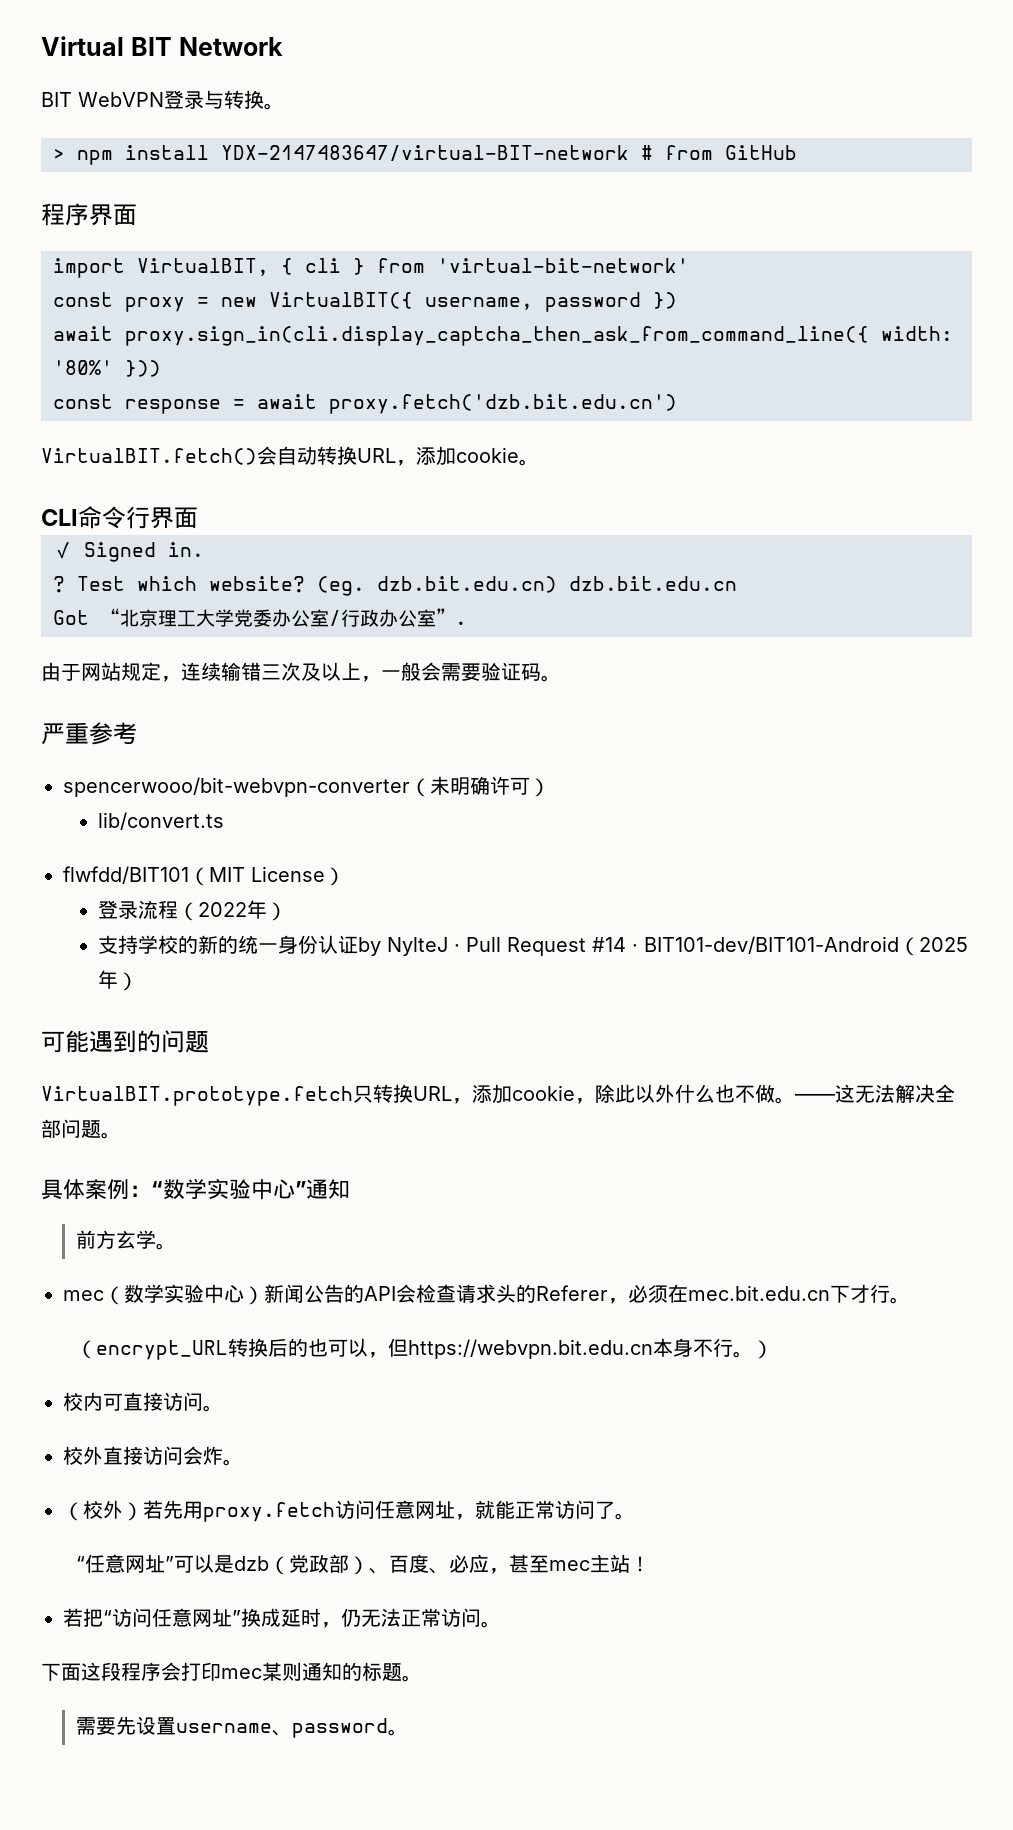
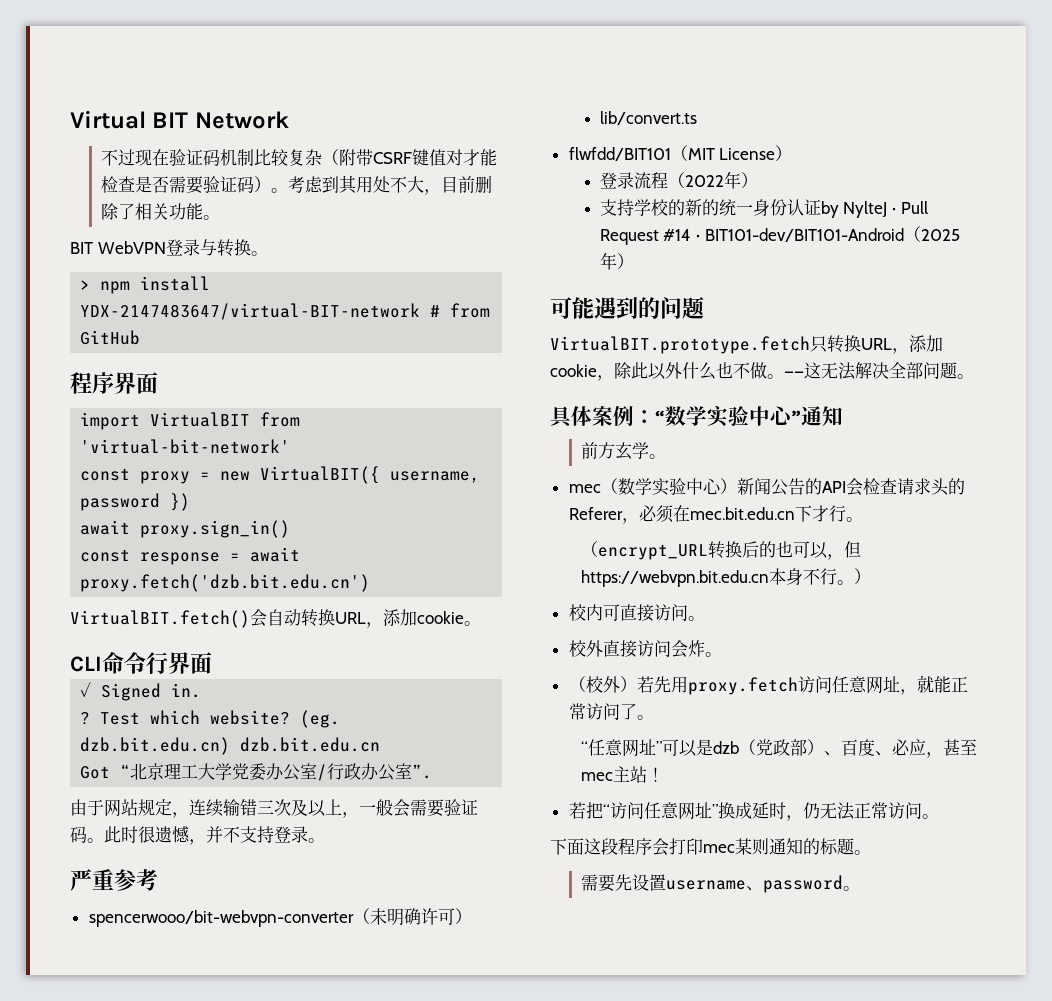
(283, 46) none -> [101,149,498,166] [101,175,493,195] [101,203,221,220] // 不过现在验证码机制比较复杂（附带CSRF键值对才能检查是否需要验证码）。考虑到其用处不大，目前删除了相关功能。
[137,258,365,276] VirtualBIT, { cli } -> [150,412,251,427] VirtualBIT
[125,326,953,346] [53,360,161,377] proxy.sign_in(cli.display_captcha_then_ask_from_command_line({ width: '80%' })) -> [140,520,291,538] proxy.sign_in()
(561, 678) none -> [104,826,325,845] 此时很遗憾，并不支持登录。

